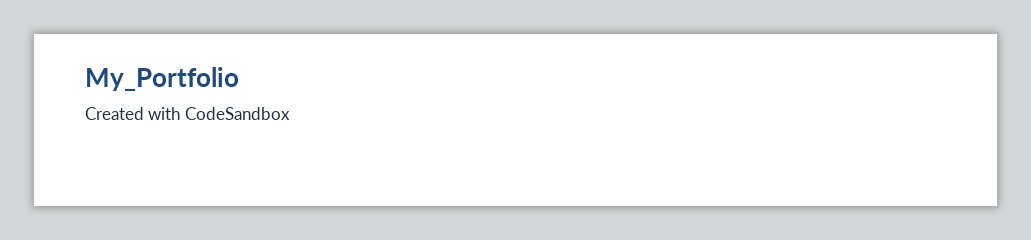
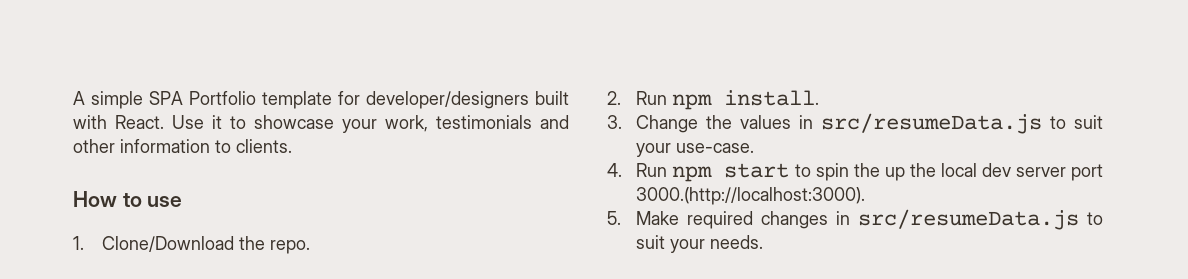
[85,67,239,91] [85,107,290,120] My_Portfolio // Created with CodeSandbox -> [73,91,569,109] [73,115,569,133] [73,139,292,153] [73,191,183,207] [73,236,311,254] [607,90,820,110] [607,113,1103,134] [636,143,755,157] [607,163,1103,182] [636,187,866,205] [607,209,1103,230] [636,235,764,253] A simple SPA Portfolio template for developer/designers built with React. Use it to showcase your work, testimonials and other information to clients. // How to use // 1. Clone/Download the repo. // 2. Run npm install. // 3. Change the values in src/resumeData.js to suit your use-case. // 4. Run npm start to spin the up the local dev server port 3000.(http://localhost:3000). // 5. Make required changes in src/resumeData.js to suit your needs.

